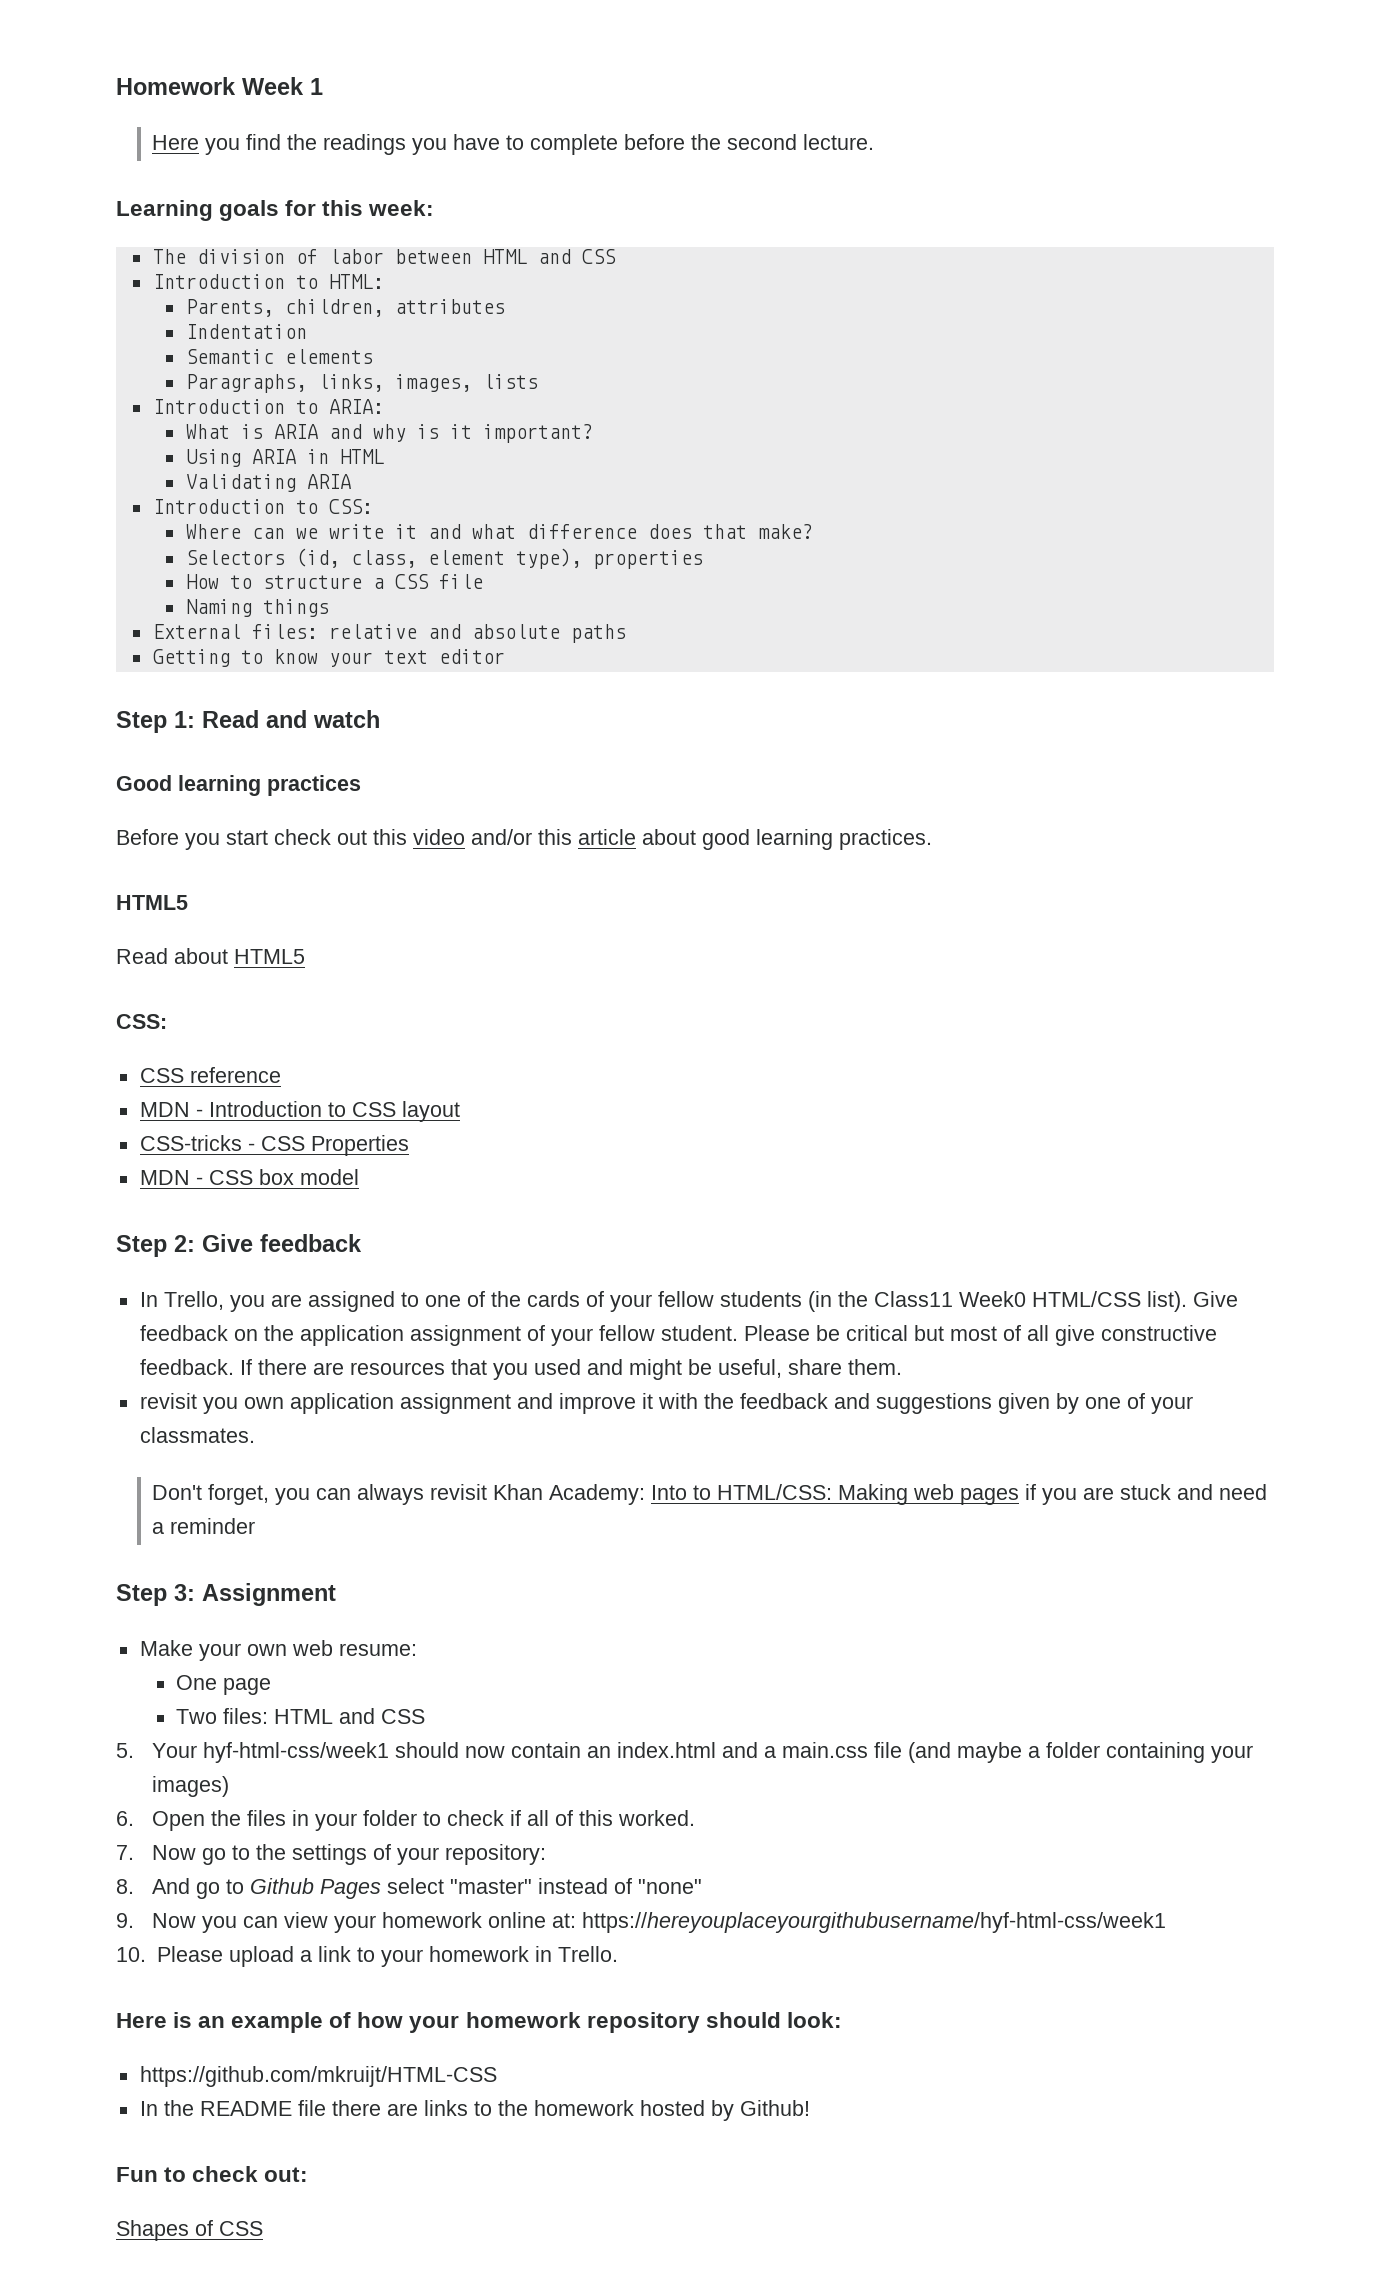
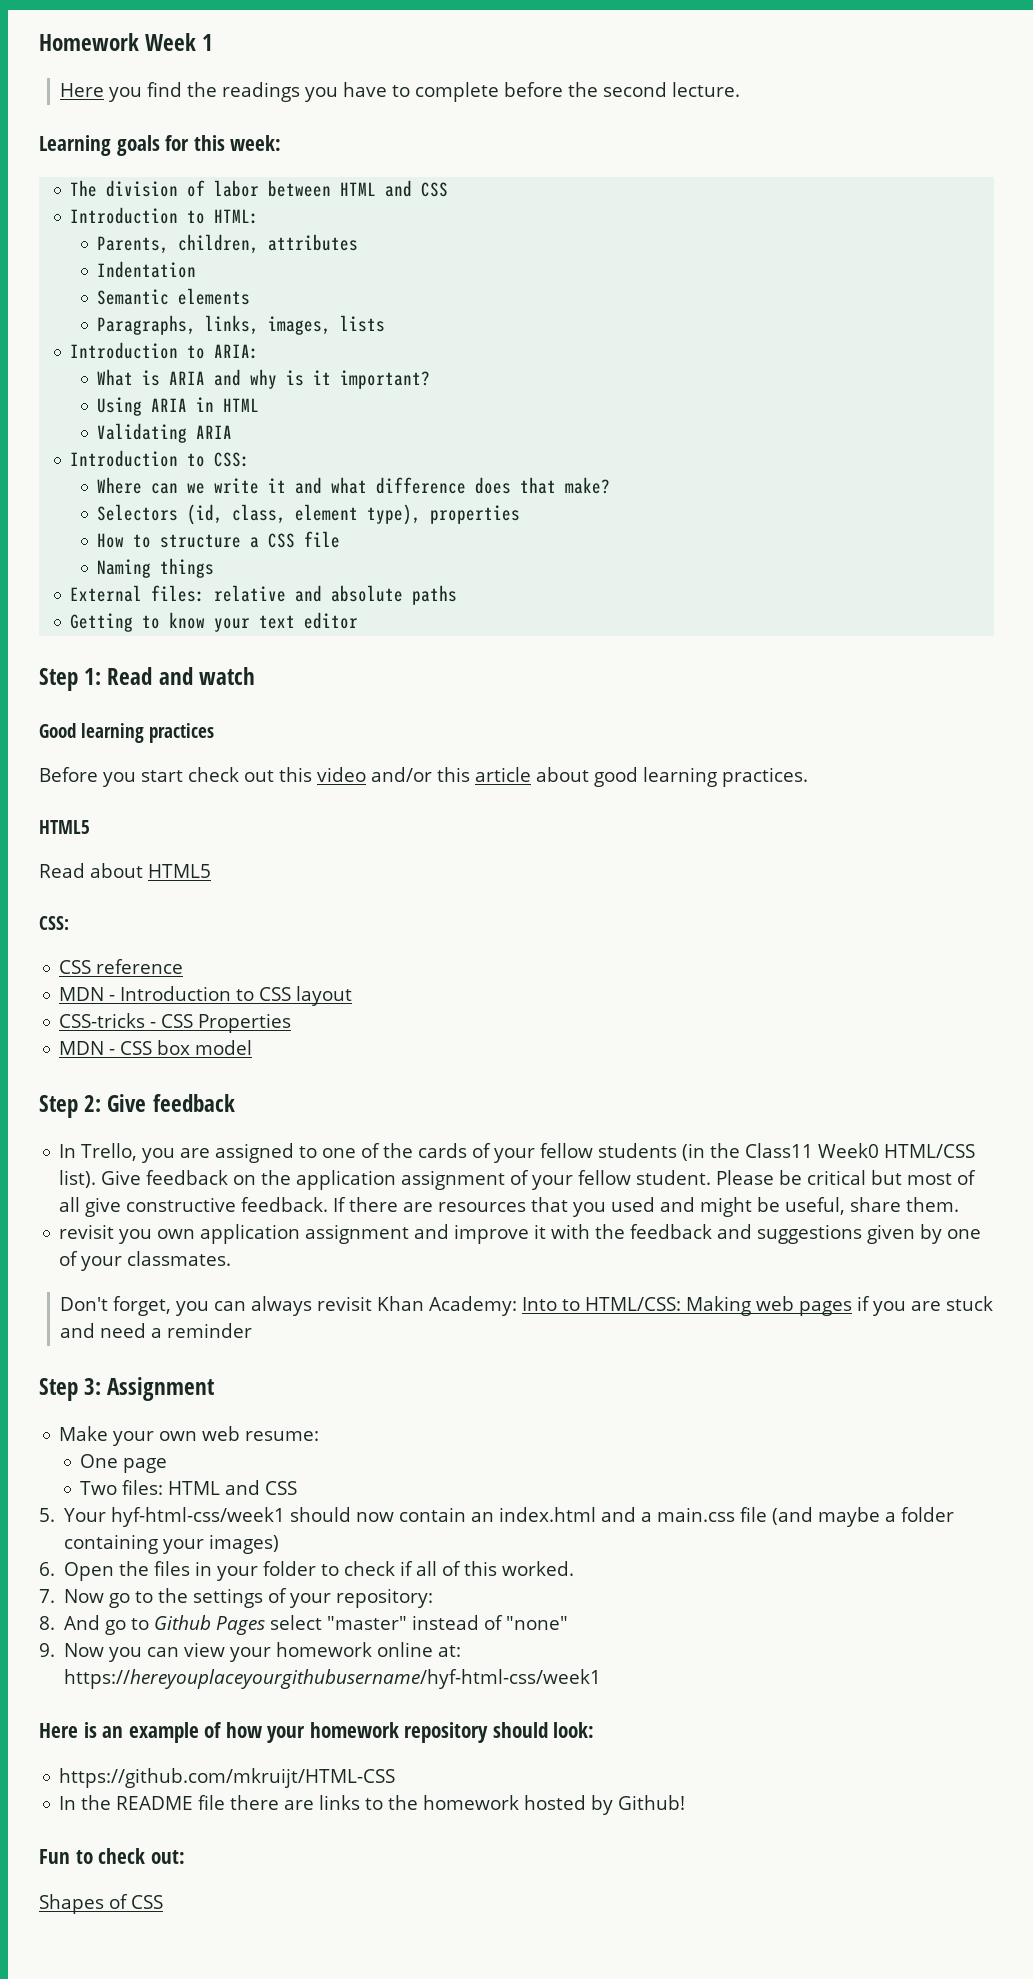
[116,1946,618,1967] // 10. Please upload a link to your homework in Trello. -> (602, 1679) none

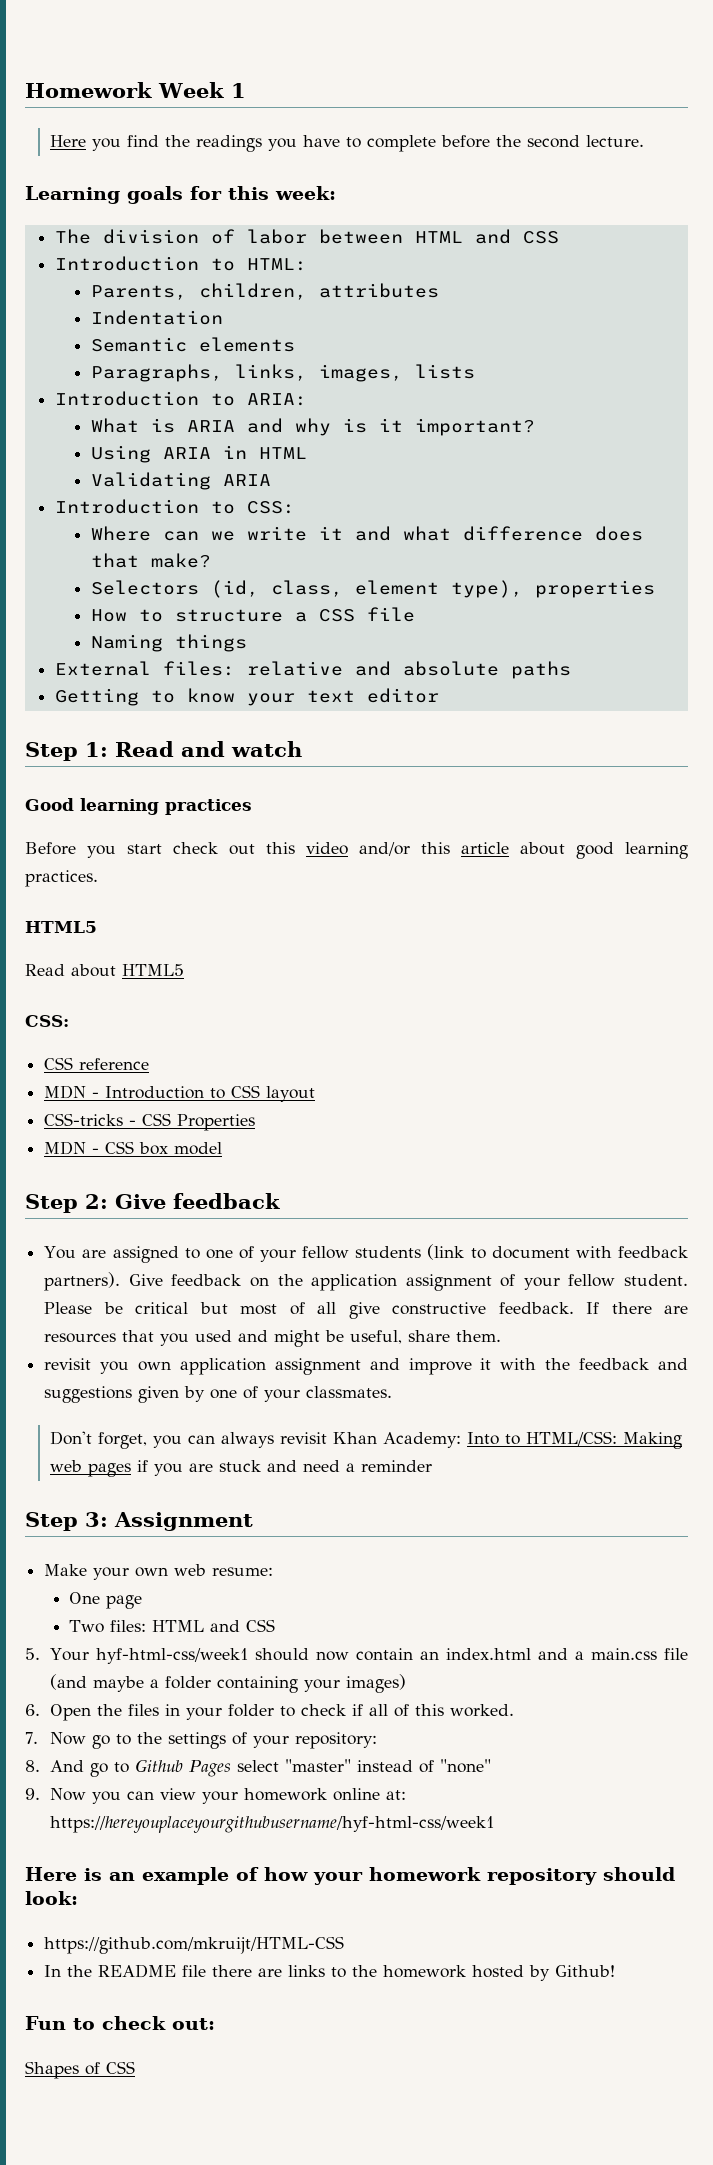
[59,1143,176,1163] In Trello, you -> [44,1246,77,1259] You
[383,1143,976,1163] [59,1170,97,1188] the cards of your fellow students (in the Class11 Week0 HTML/CSS list). -> [260,1244,688,1262] [44,1272,121,1291] your fellow students (link to document with feedback partners).

